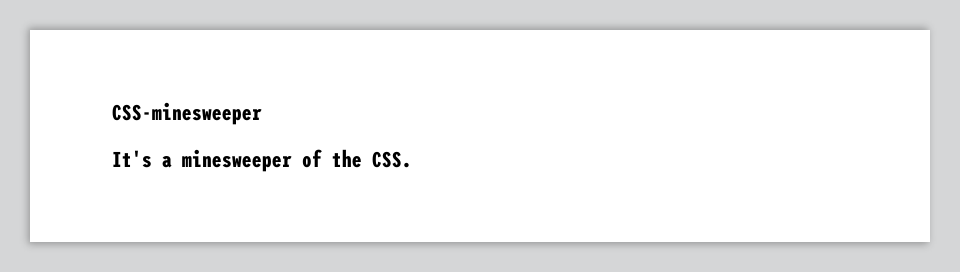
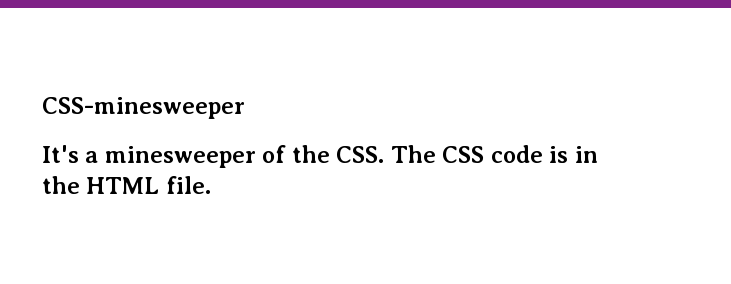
(412, 159) none -> [390,145,598,163] [42,176,211,194] The CSS code is in the HTML file.

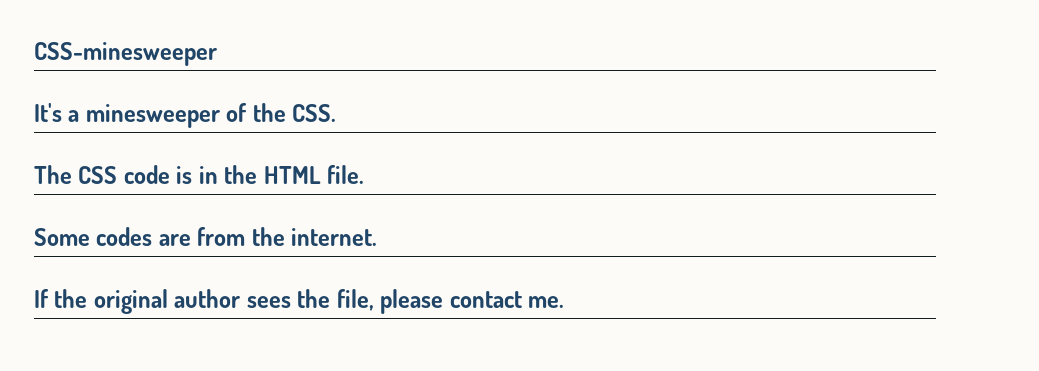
(385, 154) none -> (337, 113) //
(211, 185) none -> [34,227,378,246] [34,289,565,314] // Some codes are from the internet. // If the original author sees the file, please contact me.

